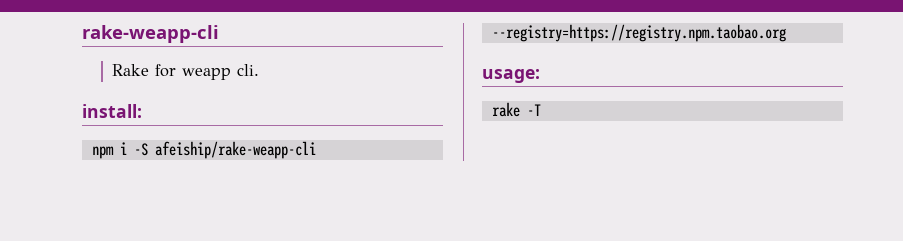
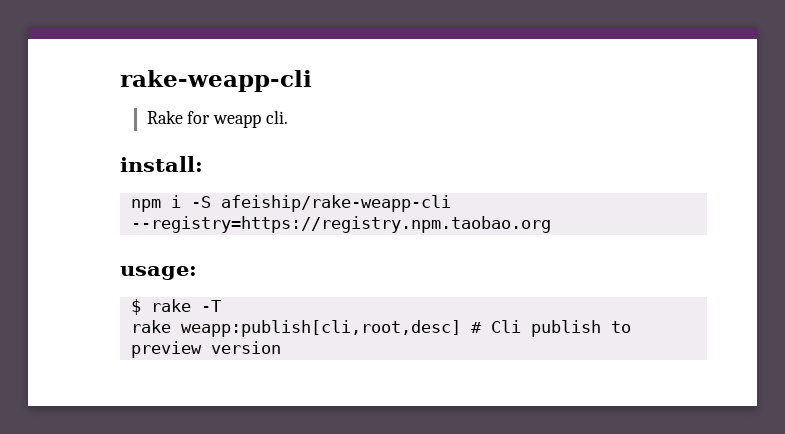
(540, 76) none -> [130,299,141,315] $
(541, 110) none -> [130,320,631,337] [130,341,281,358] // rake weapp:publish[cli,root,desc] # Cli publish to preview version

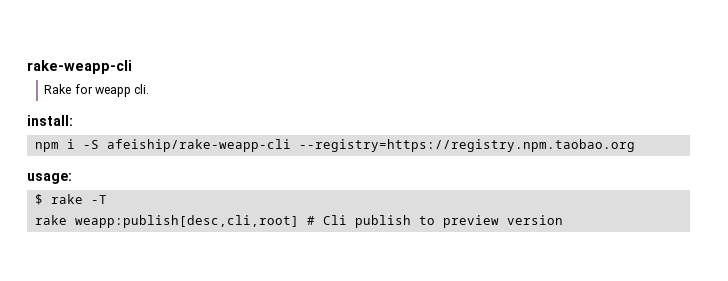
[180,320,461,337] weapp:publish[cli,root,desc] -> [74,215,299,228] weapp:publish[desc,cli,root]

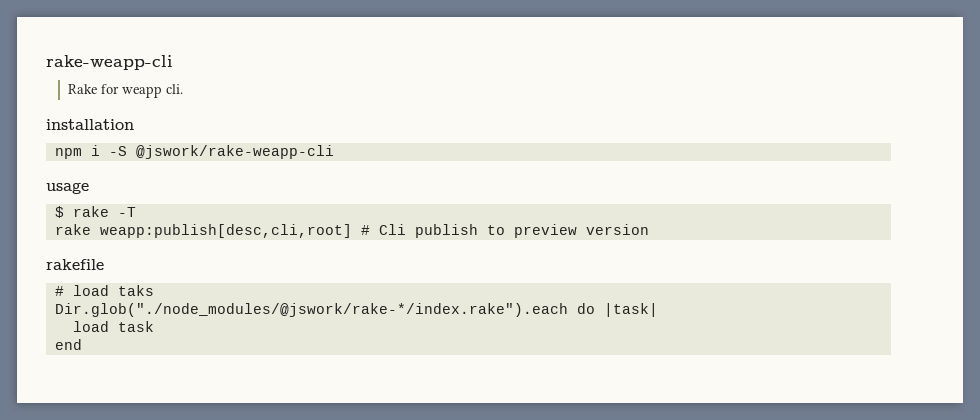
[27,115,73,126] install: -> [46,119,134,130] installation
[106,139,635,152] [27,173,72,184] afeiship/rake-weapp-cli --registry=https://registry.npm.taobao.org // usage: -> [135,145,334,159] [46,182,89,194] @jswork/rake-weapp-cli // usage
(563, 220) none -> [46,259,104,270] [54,285,154,296] [54,303,658,317] [72,321,154,332] [54,339,82,350] // rakefile // # load taks // Dir.glob("./node_modules/@jswork/rake-*/index.rake").each do |task| // load task // end

